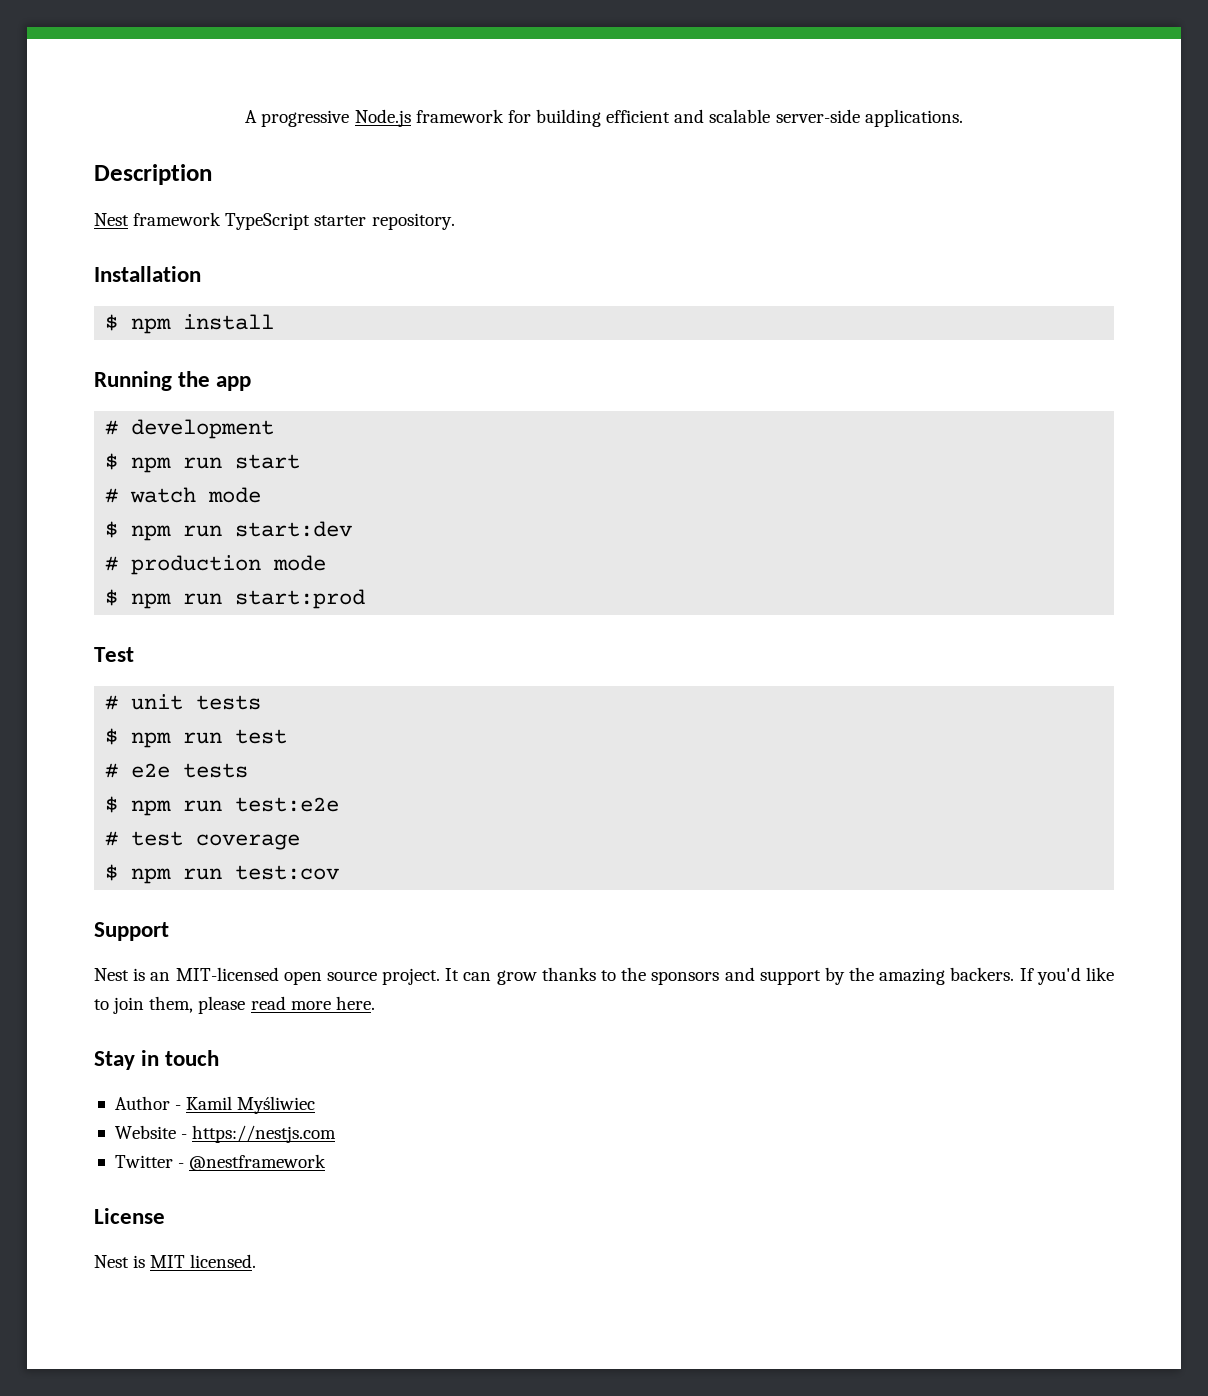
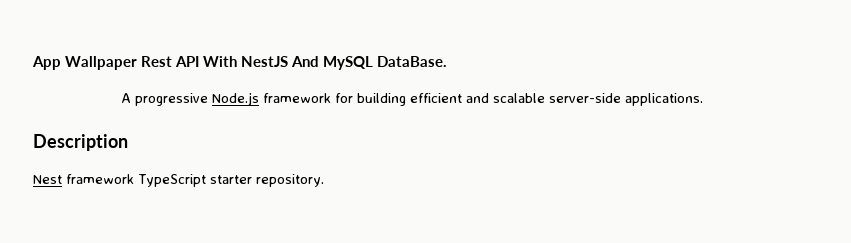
(245, 116) none -> [32,56,448,70] App Wallpaper Rest API With NestJS And MySQL DataBase. //
[94,266,201,282] [105,314,275,334] [94,371,252,391] [105,419,275,439] [105,453,301,473] [105,487,262,503] [105,521,353,541] [105,555,327,575] [105,589,366,609] [94,647,134,662] [105,694,262,710] [105,728,288,748] [105,763,249,778] [105,796,340,816] [105,831,301,850] [105,864,340,884] [94,922,169,941] [94,967,1114,985] [94,996,375,1014] [94,1050,220,1070] [114,1096,316,1114] [114,1125,337,1143] [114,1154,327,1171] [94,1208,165,1224] [94,1254,257,1268] // Installation // $ npm install // Running the app // # development // $ npm run start // # watch mode // $ npm run start:dev // # production mode // $ npm run start:prod // Test // # unit tests // $ npm run test // # e2e tests // $ npm run test:e2e // # test coverage // $ npm run test:cov // Support // Nest is an MIT-licensed open source project. It can grow thanks to the sponsors and support by the amazing backers. If you'd like to join them, please read more here. // Stay in touch // Author - Kamil Myśliwiec // Website - https://nestjs.com // Twitter - @nestframework // License // Nest is MIT licensed. -> (324, 180) none

